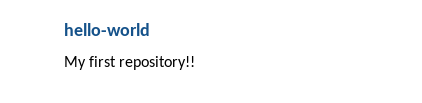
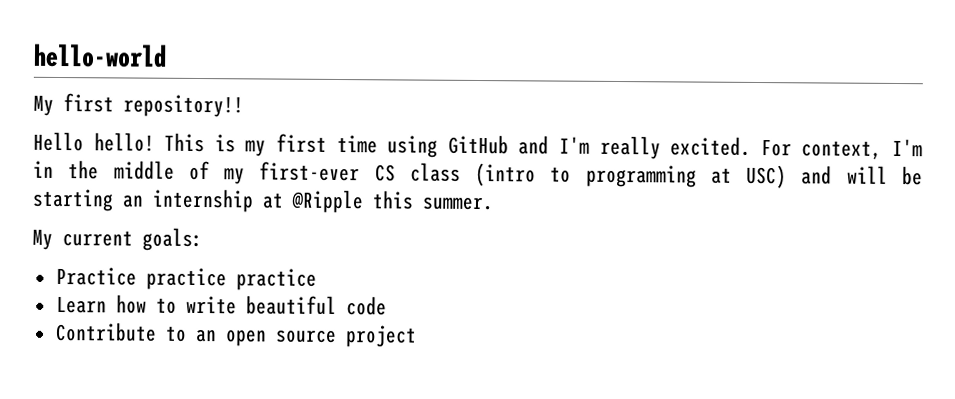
(196, 63) none -> [33,131,924,160] [33,160,923,189] [32,188,494,214] [32,227,203,252] [55,266,317,291] [55,294,387,316] [54,321,417,348] // Hello hello! This is my first time using GitHub and I'm really excited. For context, I'm in the middle of my first-ever CS class (intro to programming at USC) and will be starting an internship at @Ripple this summer. // My current goals: // Practice practice practice // Learn how to write beautiful code // Contribute to an open source project

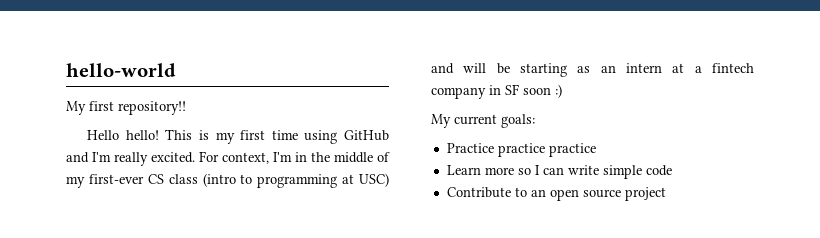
[122,188,494,214] an internship at @Ripple this summer. -> [577,63,754,73] [431,84,562,99] as an intern at a fintech company in SF soon :)
[115,294,337,315] how to write beautiful -> [484,165,642,179] more so I can write simple

